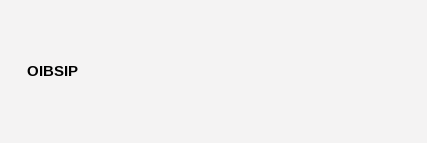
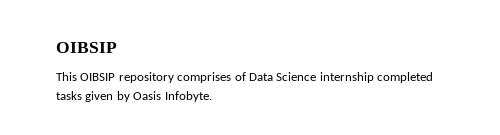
[27,66,78,76] OIBSIP -> [56,42,117,53] [56,72,433,83] [56,91,212,102] OIBSIP // This OIBSIP repository comprises of Data Science internship completed tasks given by Oasis Infobyte.

